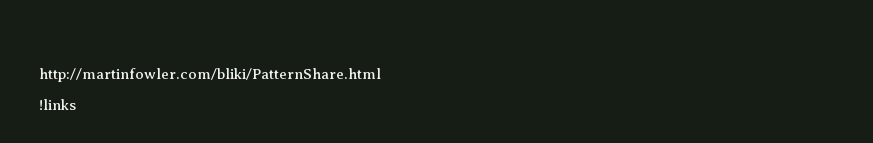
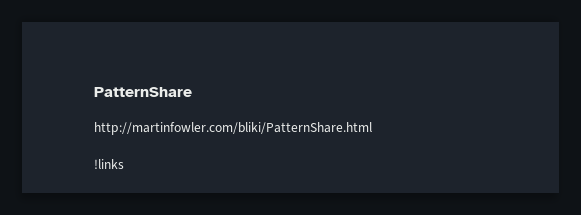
(39, 75) none -> [94,87,192,97] PatternShare //

